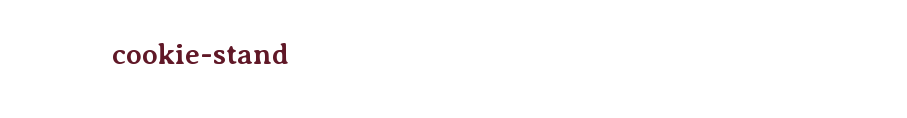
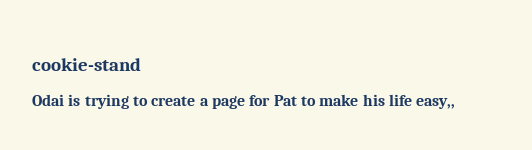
(289, 53) none -> [32,94,456,109] // Odai is trying to create a page for Pat to make his life easy,,

